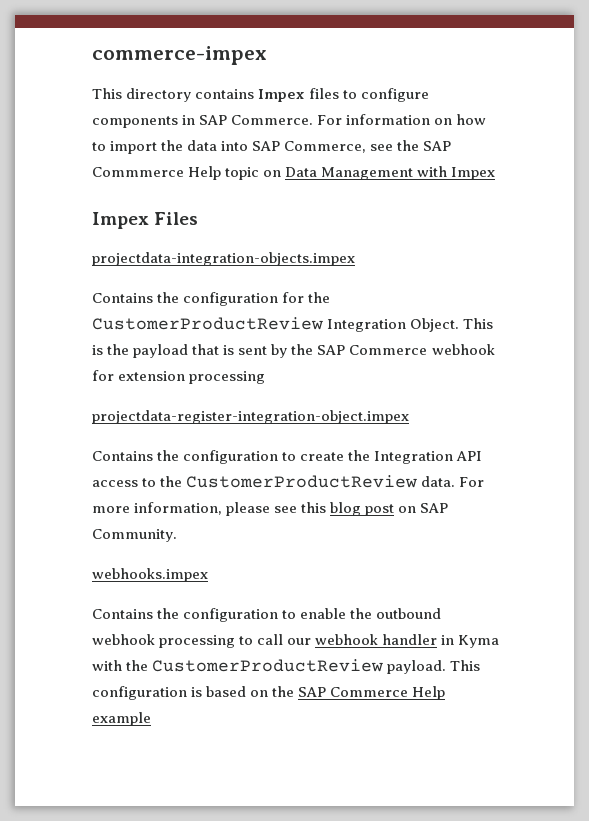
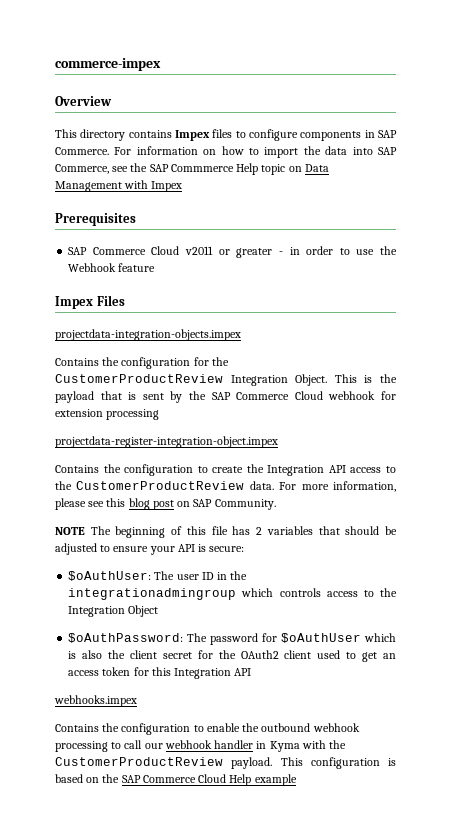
(267, 55) none -> [55,96,112,106] // Overview
(496, 173) none -> [55,213,136,226] [68,246,398,258] [68,263,156,272] // Prerequisites // SAP Commerce Cloud v2011 or greater - in order to use the Webhook feature
(428, 350) none -> [294,391,323,400] Cloud
(177, 535) none -> [55,526,397,538] [55,543,245,555] [68,571,248,581] [68,588,398,600] [68,605,159,617] [68,633,396,645] [68,650,396,662] [68,667,252,679] // NOTE The beginning of this file has 2 variables that should be adjusted to ensure your API is secure: // $oAuthUser: The user ID in the integrationadmingroup which controls access to the Integration Object // $oAuthPassword: The password for $oAuthUser which is also the client secret for the OAuth2 client used to get an access token for this Integration API
(409, 692) none -> [198,774,227,783] Cloud

